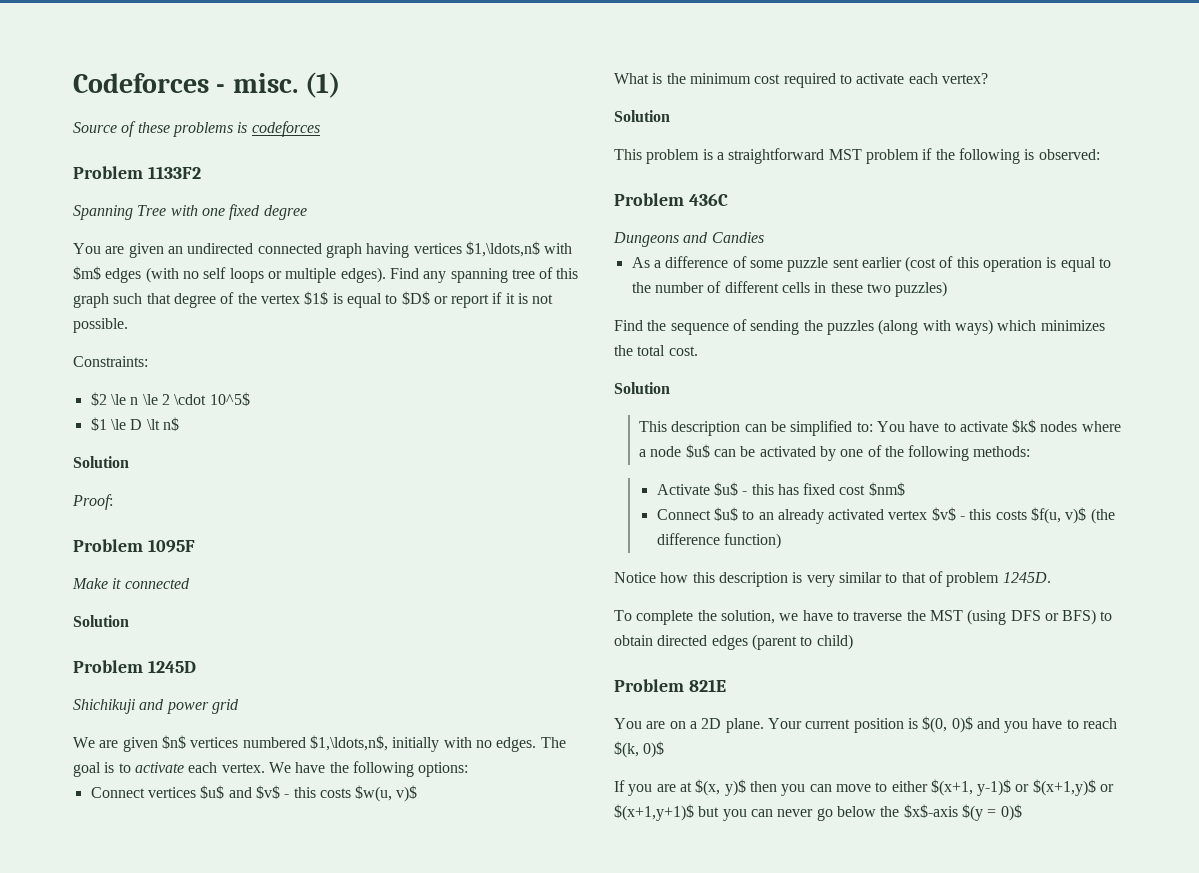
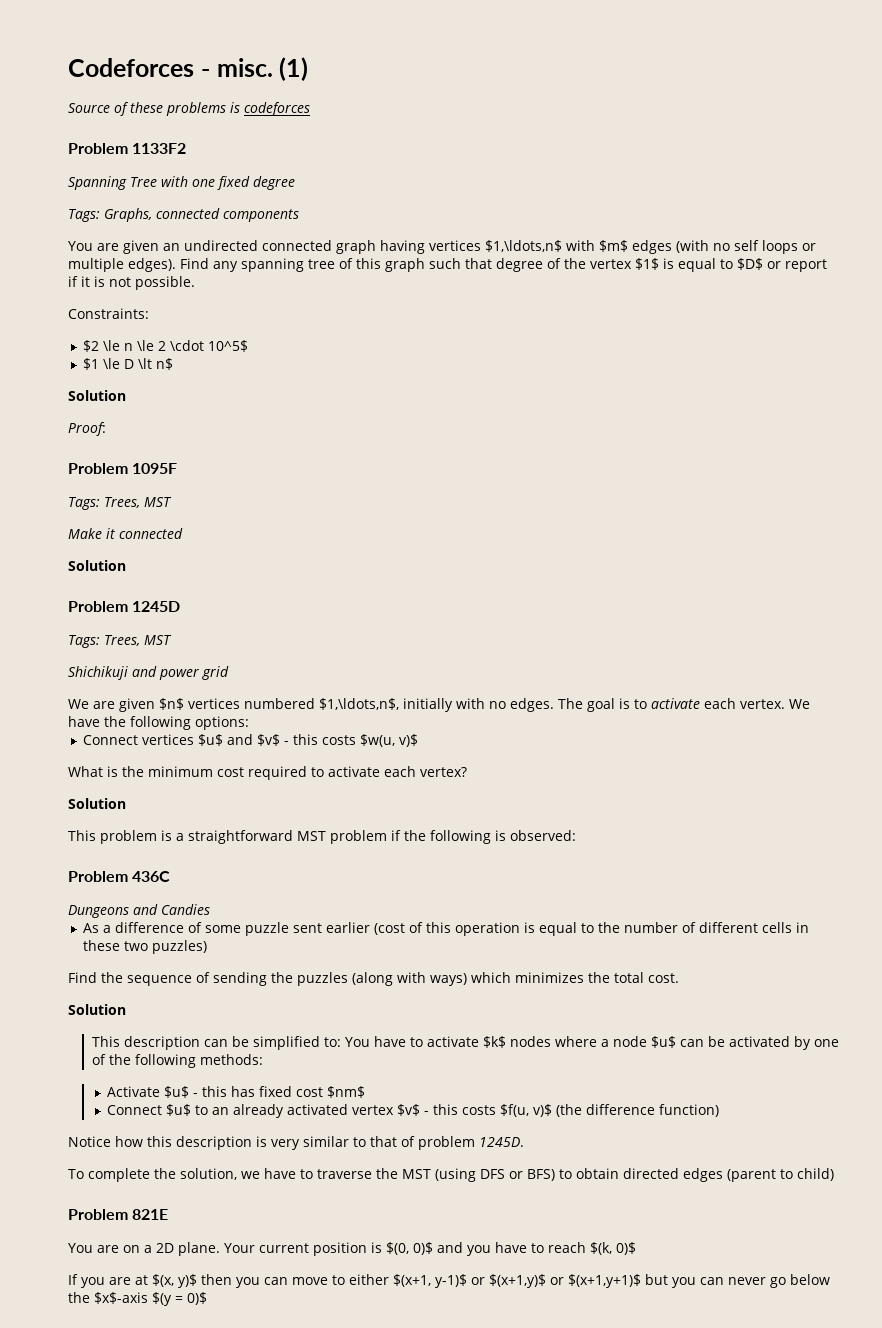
(307, 212) none -> [68,208,299,222] // Tags: Graphs, connected components
(195, 546) none -> [68,497,172,510] // Tags: Trees, MST
(196, 666) none -> [68,635,172,648] // Tags: Trees, MST

